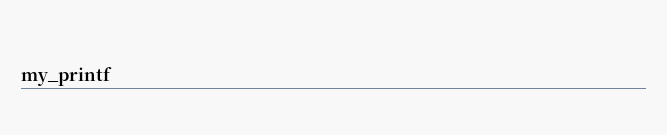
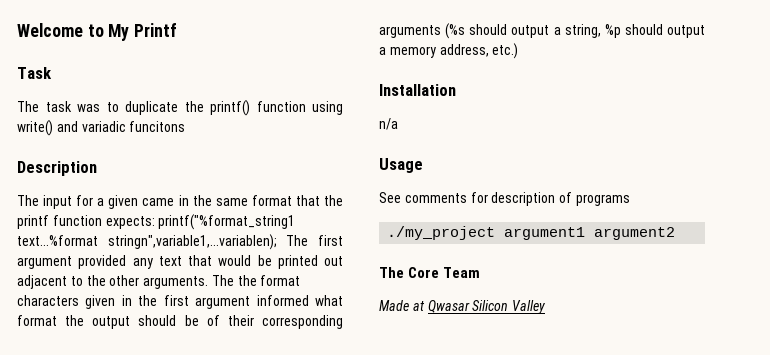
[21,67,112,86] my_printf -> [17,23,178,41] [17,67,52,79] [17,100,343,116] [17,120,186,136] [17,161,97,176] [17,195,343,209] [17,214,296,230] [17,234,343,250] [17,255,343,269] [17,275,301,289] [17,295,343,309] [17,315,343,329] [379,23,705,39] [379,43,519,59] [379,84,456,96] [379,118,398,130] [379,158,423,173] [379,192,630,206] [387,226,676,240] [379,267,481,278] [379,300,546,314] Welcome to My Printf // Task // The task was to duplicate the printf() function using write() and variadic funcitons // Description // The input for a given came in the same format that the printf function expects: printf("%format_string1 text...%format stringn",variable1,...variablen); The first argument provided any text that would be printed out adjacent to the other arguments. The the format characters given in the first argument informed what format the output should be of their corresponding arguments (%s should output a string, %p should output a memory address, etc.) // Installation // n/a // Usage // See comments for description of programs // ./my_project argument1 argument2 // The Core Team // Made at Qwasar Silicon Valley

